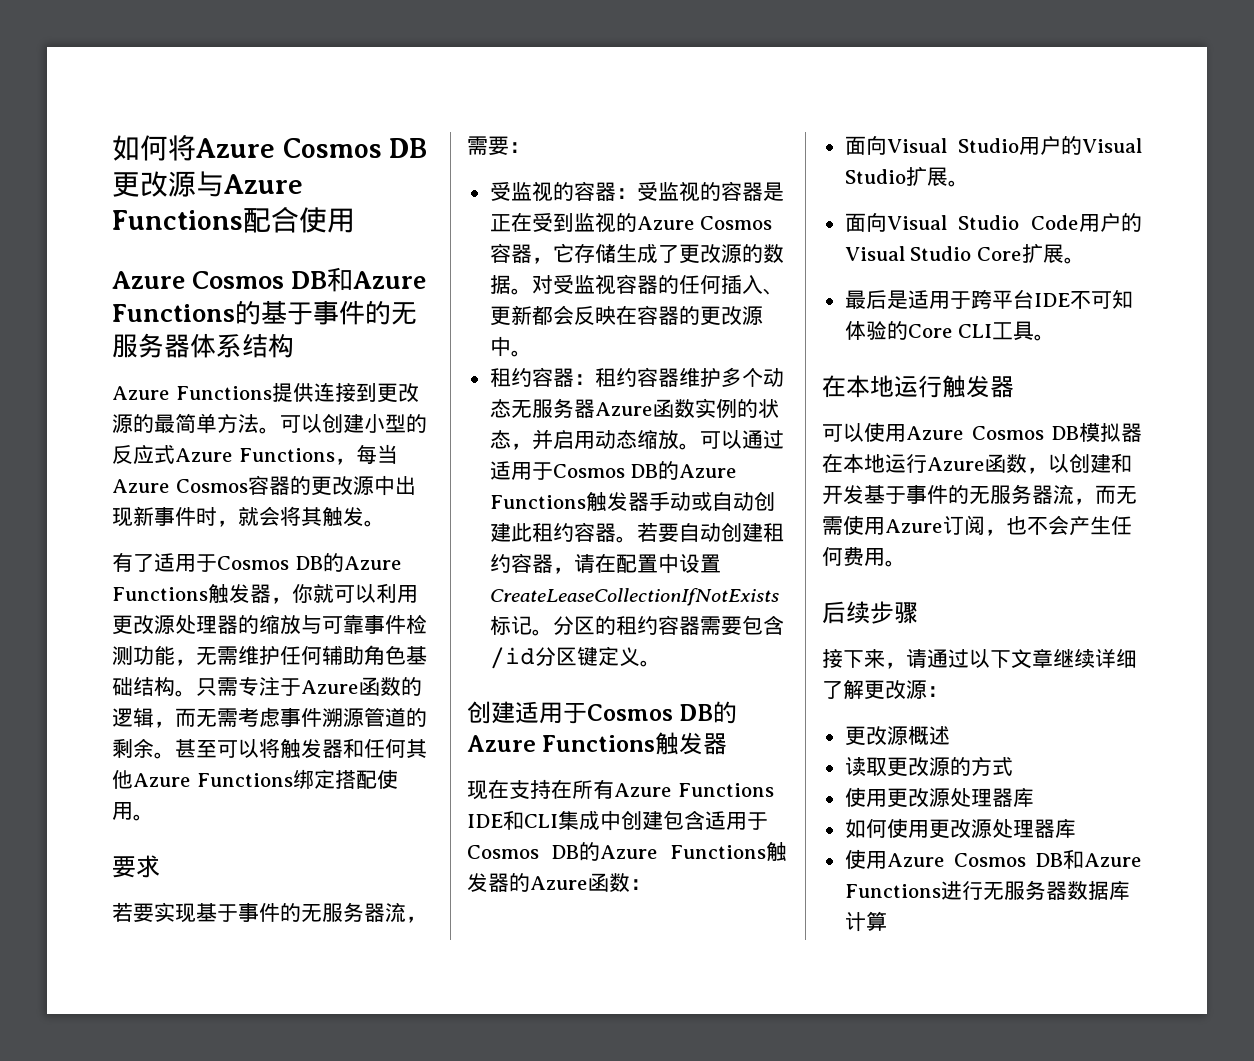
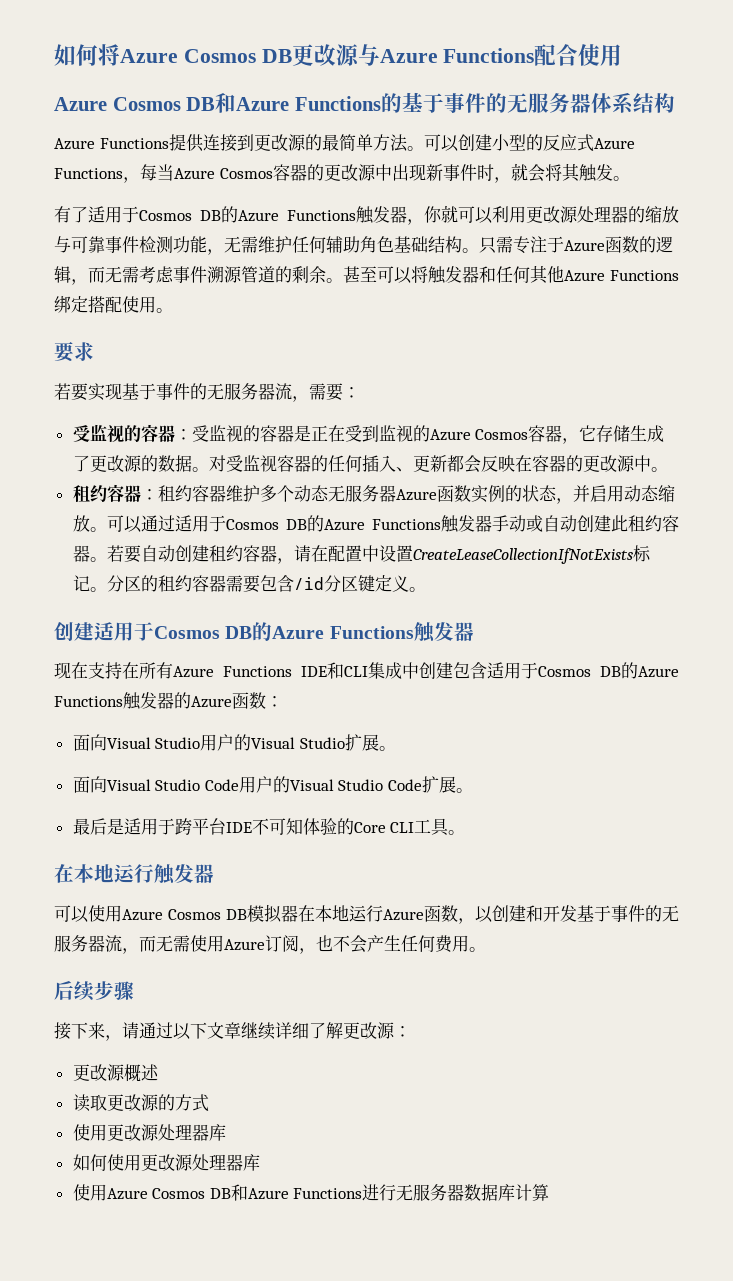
[976,247,1022,261] Core -> [388,779,423,791] Code

